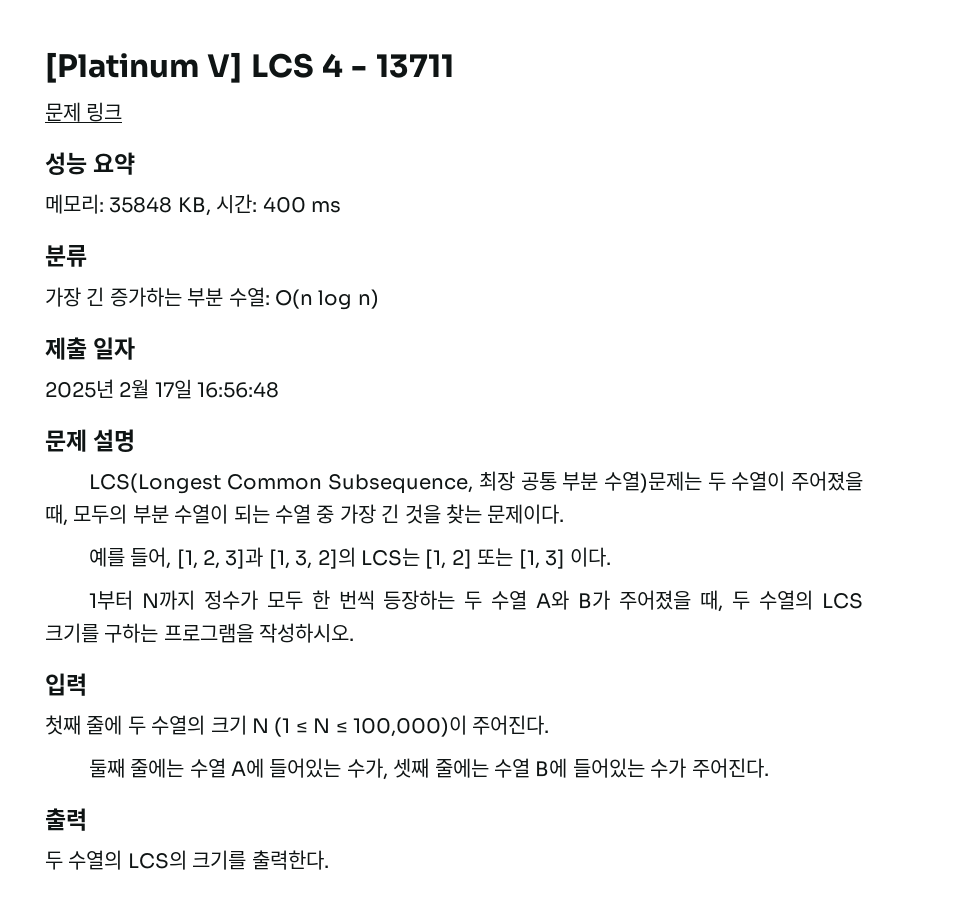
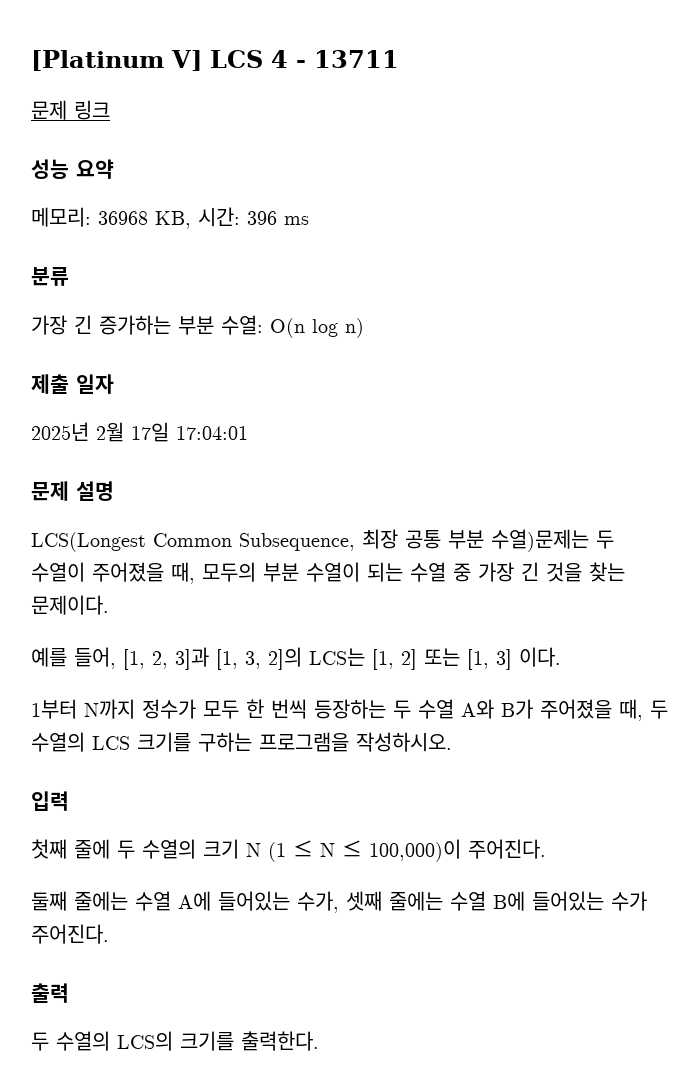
[109,197,173,213] 35848 -> [98,211,148,225] 36968
[262,197,306,213] 400 -> [247,211,277,225] 396
[197,382,280,398] 16:56:48 -> [176,426,248,440] 17:04:01

